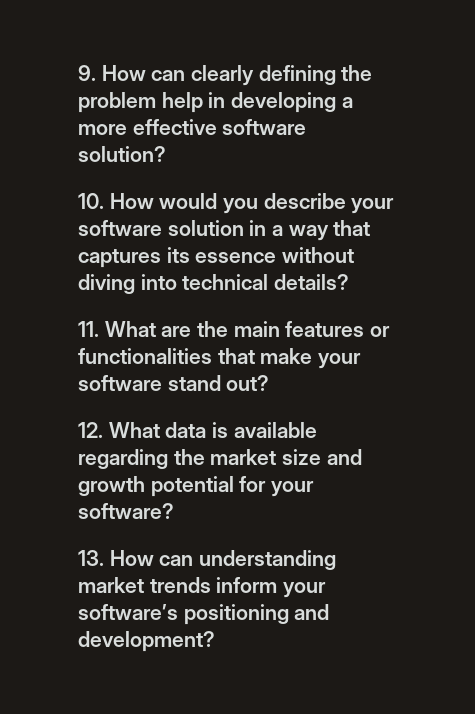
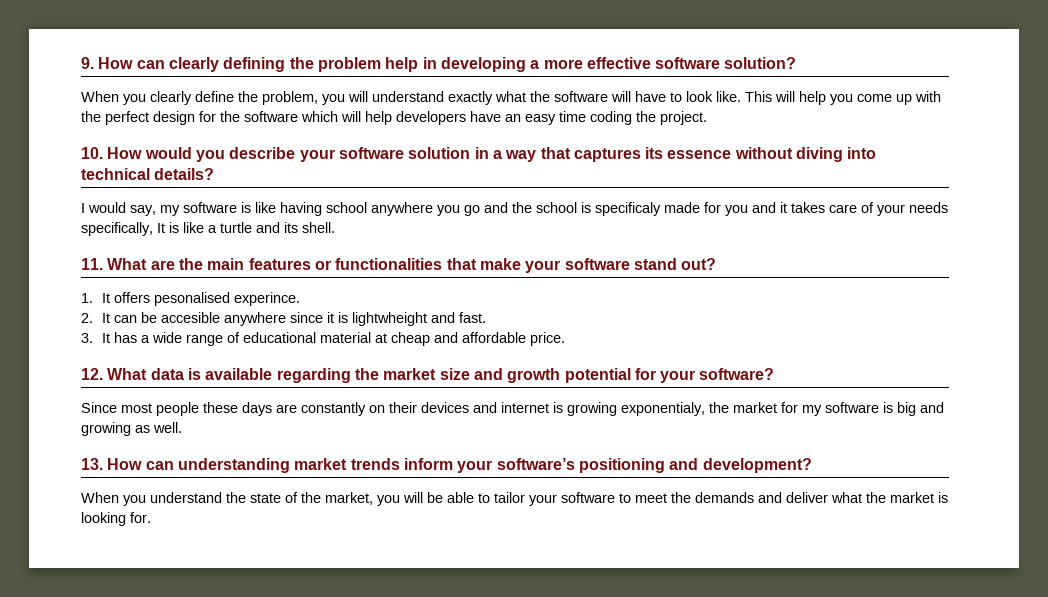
(166, 154) none -> [81,91,941,105] [81,111,707,125] // When you clearly define the problem, you will understand exactly what the software will have to look like. This will help you come up with the perfect design for the software which will help developers have an easy time coding the project.
(350, 282) none -> [81,202,948,216] [81,222,335,236] // I would say, my software is like having school anywhere you go and the school is specificaly made for you and it takes care of your needs specifically, It is like a turtle and its shell.
(270, 383) none -> [81,292,301,306] [81,312,487,326] [81,332,566,346] // 1. It offers pesonalised experince. // 2. It can be accesible anywhere since it is lightwheight and fast. // 3. It has a wide range of educational material at cheap and affordable price.
(174, 511) none -> [81,402,944,416] [81,422,182,436] // Since most people these days are constantly on their devices and internet is growing exponentialy, the market for my software is big and growing as well.
(215, 641) none -> [81,492,948,506] [81,512,151,526] // When you understand the state of the market, you will be able to tailor your software to meet the demands and deliver what the market is looking for.

